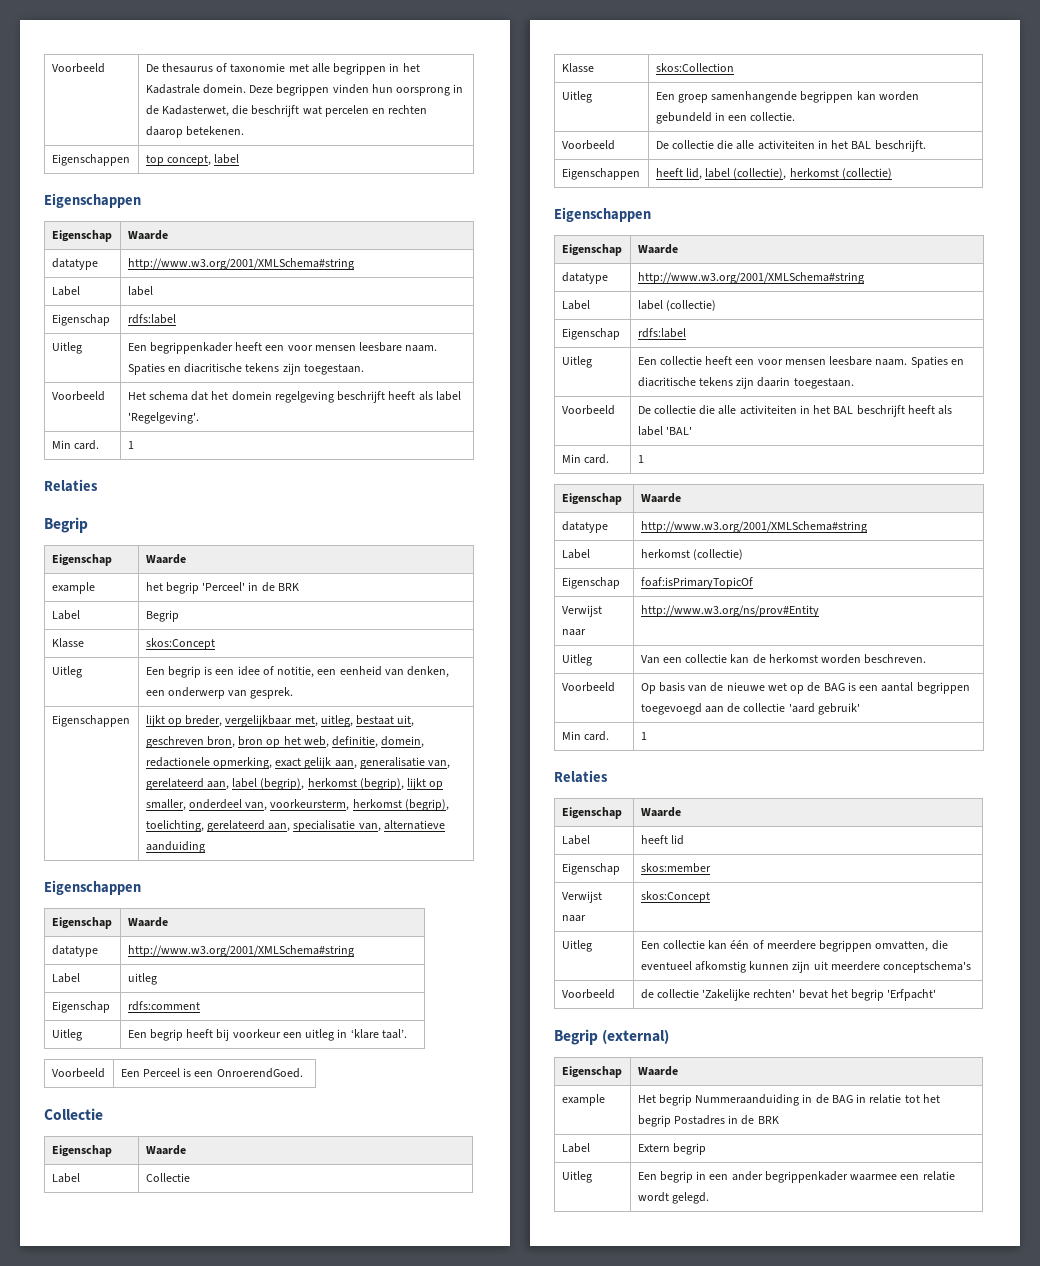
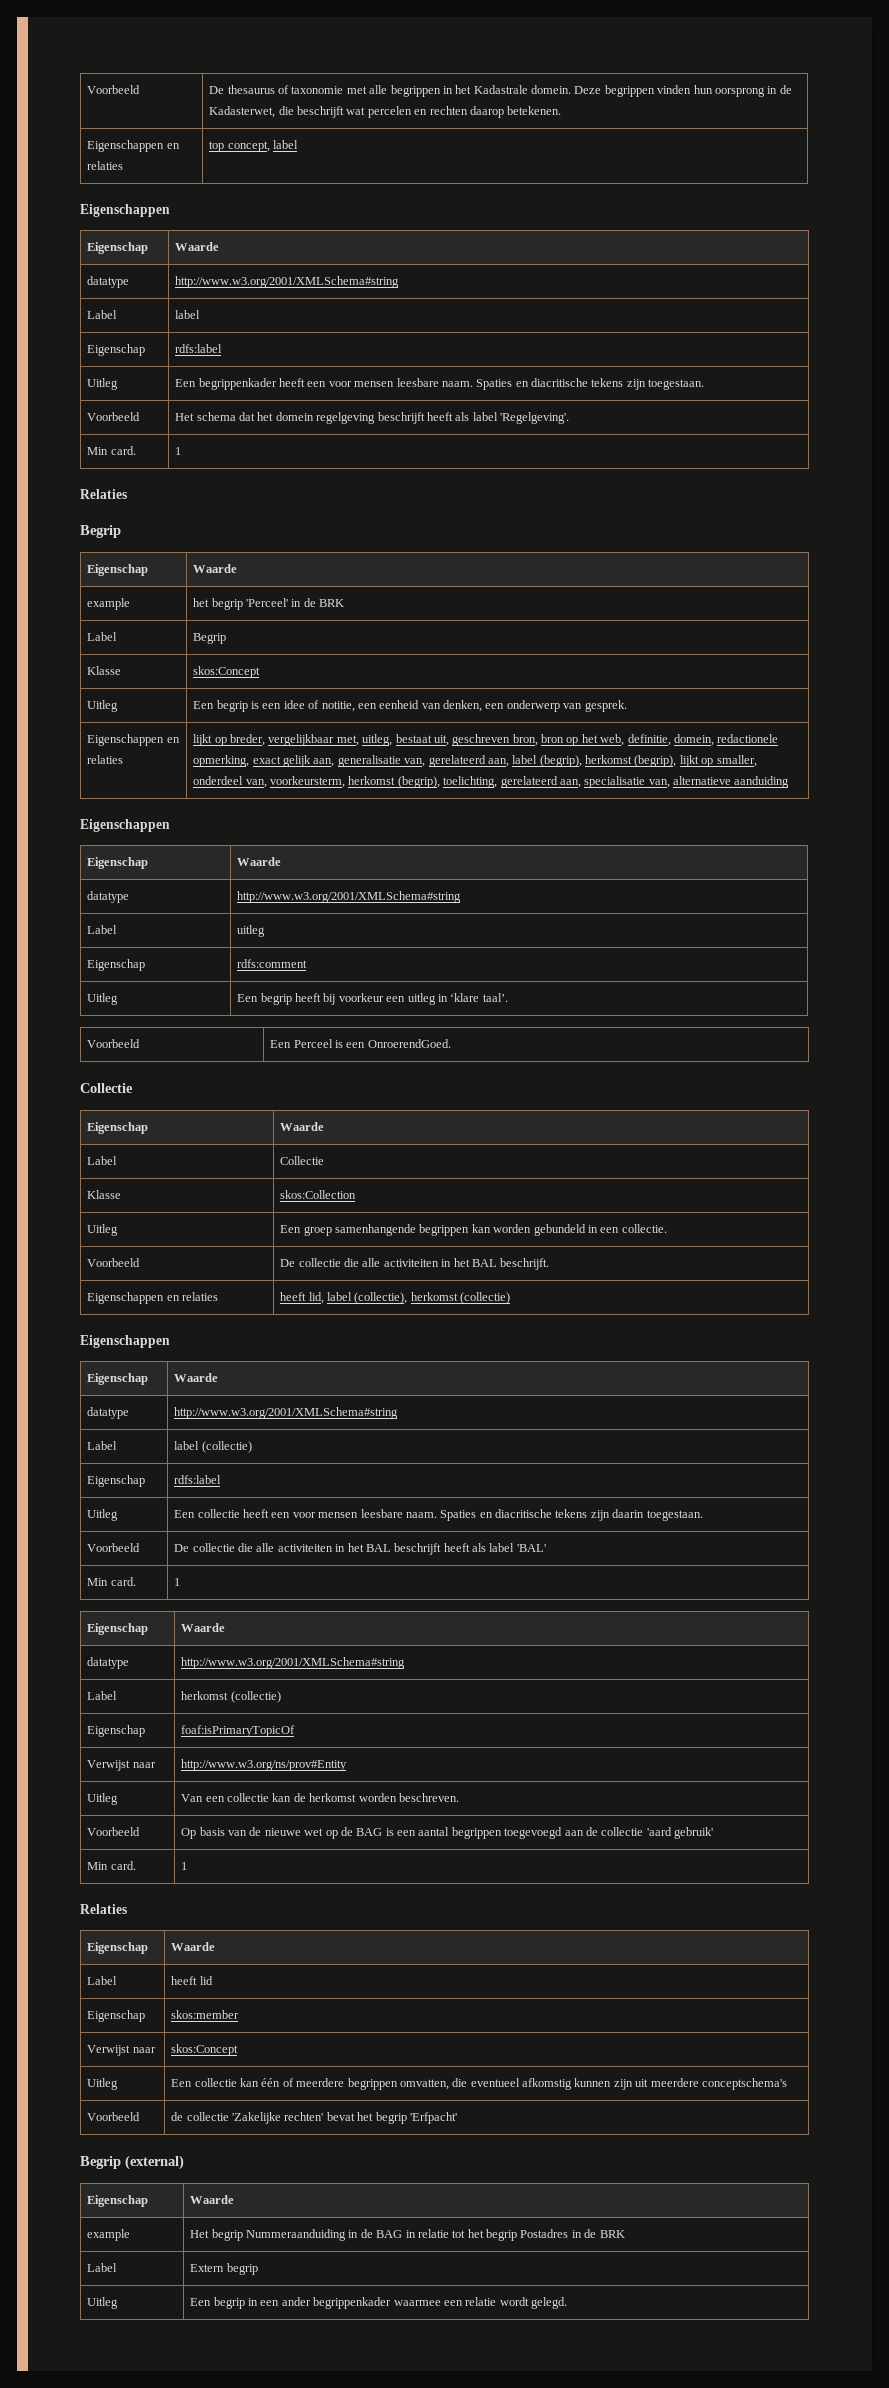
(130, 160) none -> [166,143,180,149] [87,161,124,170] en relaties
(130, 721) none -> [166,737,180,743] [87,755,124,764] en relaties
(640, 174) none -> [166,1292,219,1301] en relaties

